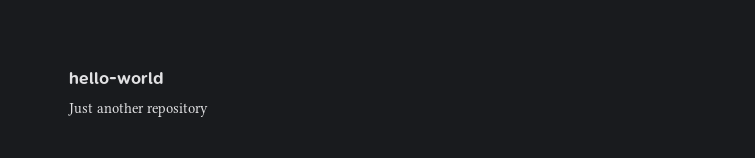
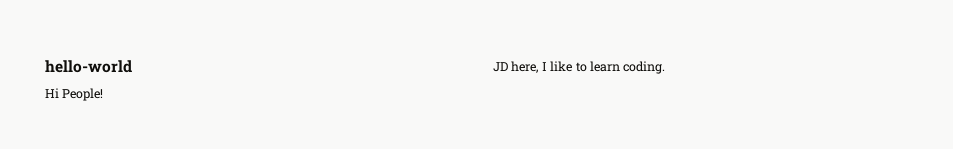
[68,103,208,117] Just another repository -> [45,88,104,101] [493,61,666,74] Hi People! // JD here, I like to learn coding.

